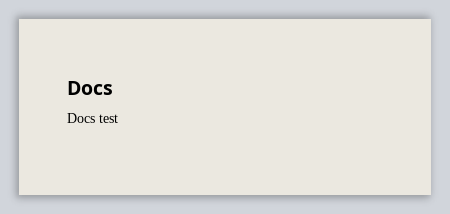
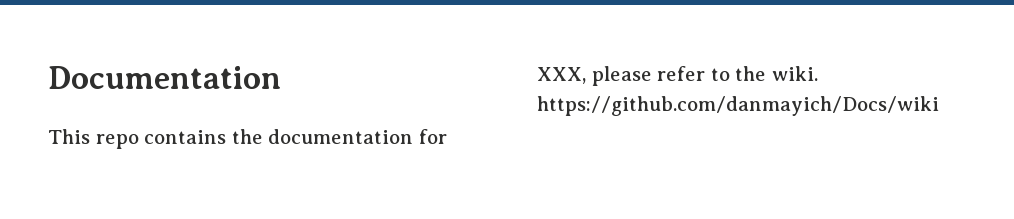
[67,81,113,95] [67,113,118,123] Docs // Docs test -> [48,66,281,89] [48,129,447,149] [537,66,818,86] [537,96,939,116] Documentation // This repo contains the documentation for XXX, please refer to the wiki. https://github.com/danmayich/Docs/wiki

